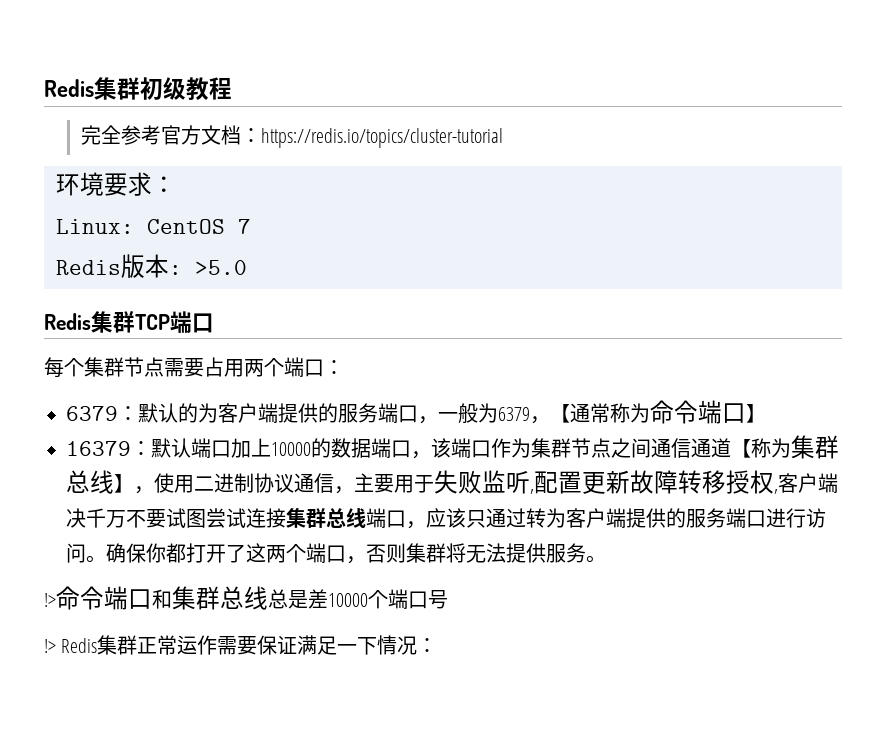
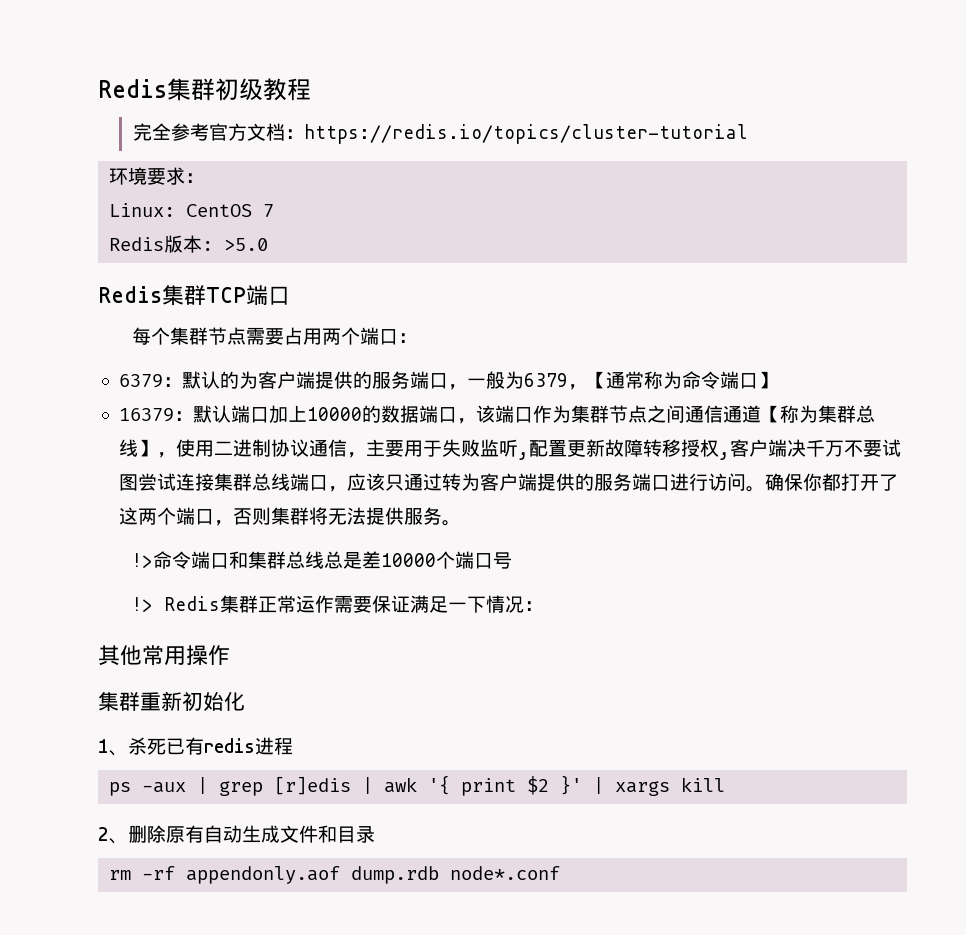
(438, 645) none -> [98,645,230,666] [98,691,245,711] [98,737,293,756] [109,775,726,796] [98,825,375,844] [109,866,561,884] // 其他常用操作 // 集群重新初始化 // 1、杀死已有redis进程 // ps -aux | grep [r]edis | awk '{ print $2 }' | xargs kill // 2、删除原有自动生成文件和目录 // rm -rf appendonly.aof dump.rdb node*.conf

